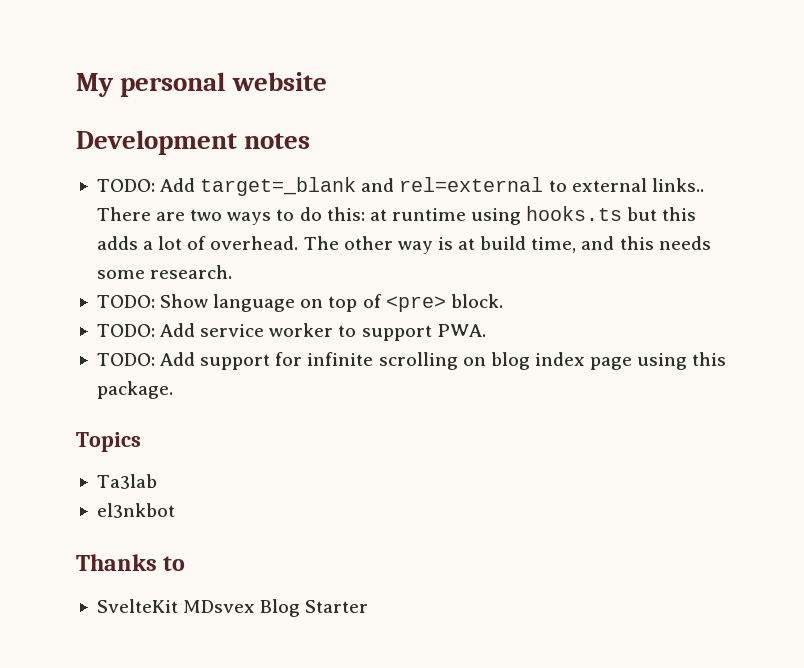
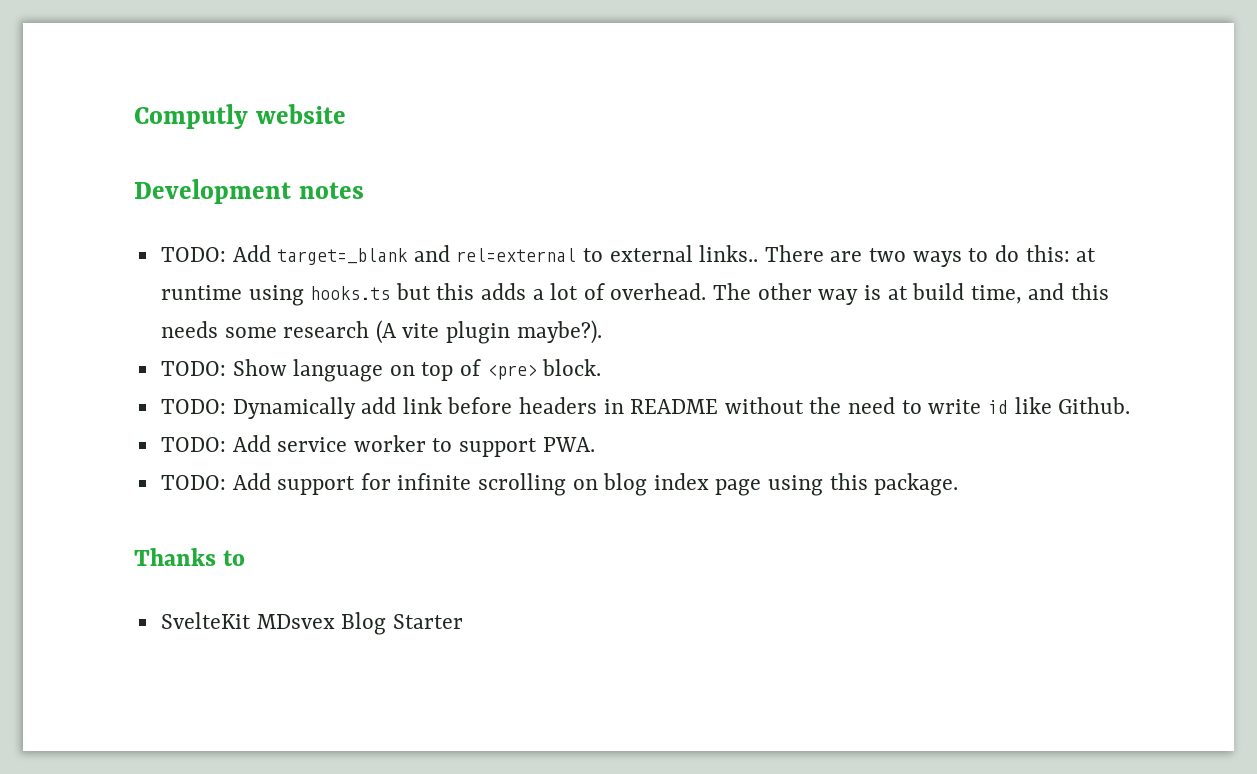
[76,72,226,97] My personal -> [134,104,248,129] Computly
[150,265,233,279] research. -> [283,320,602,344] research (A vite plugin maybe?).
(503, 301) none -> [160,397,1131,419] // TODO: Dynamically add link before headers in README without the need to write id like Github.
[76,432,141,452] [96,474,157,489] [96,503,175,518] // Topics // Ta3lab // el3nkbot -> (959, 484) none

